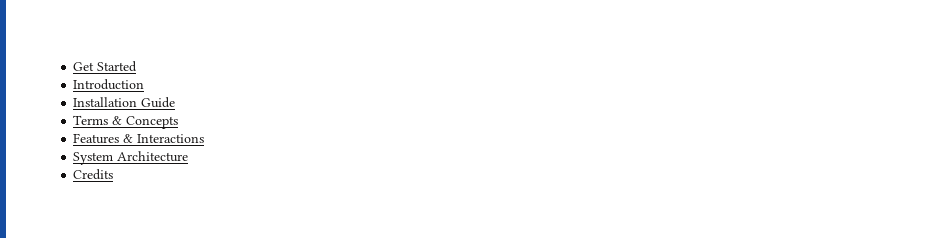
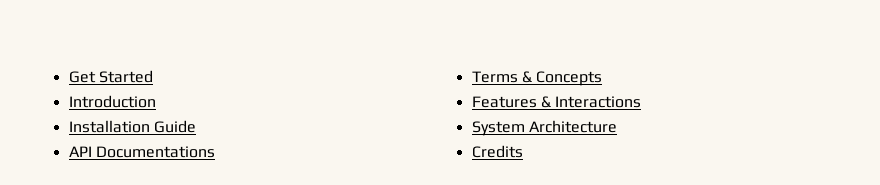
(176, 102) none -> [68,146,215,158] // API Documentations

